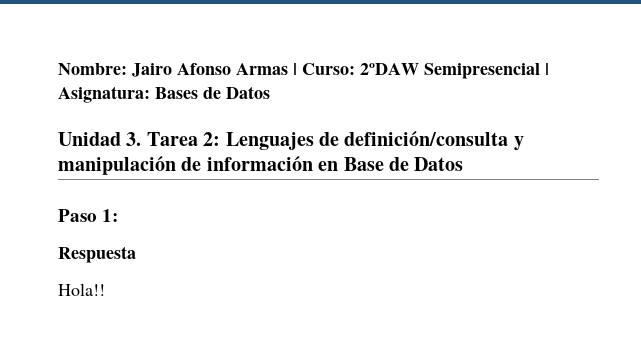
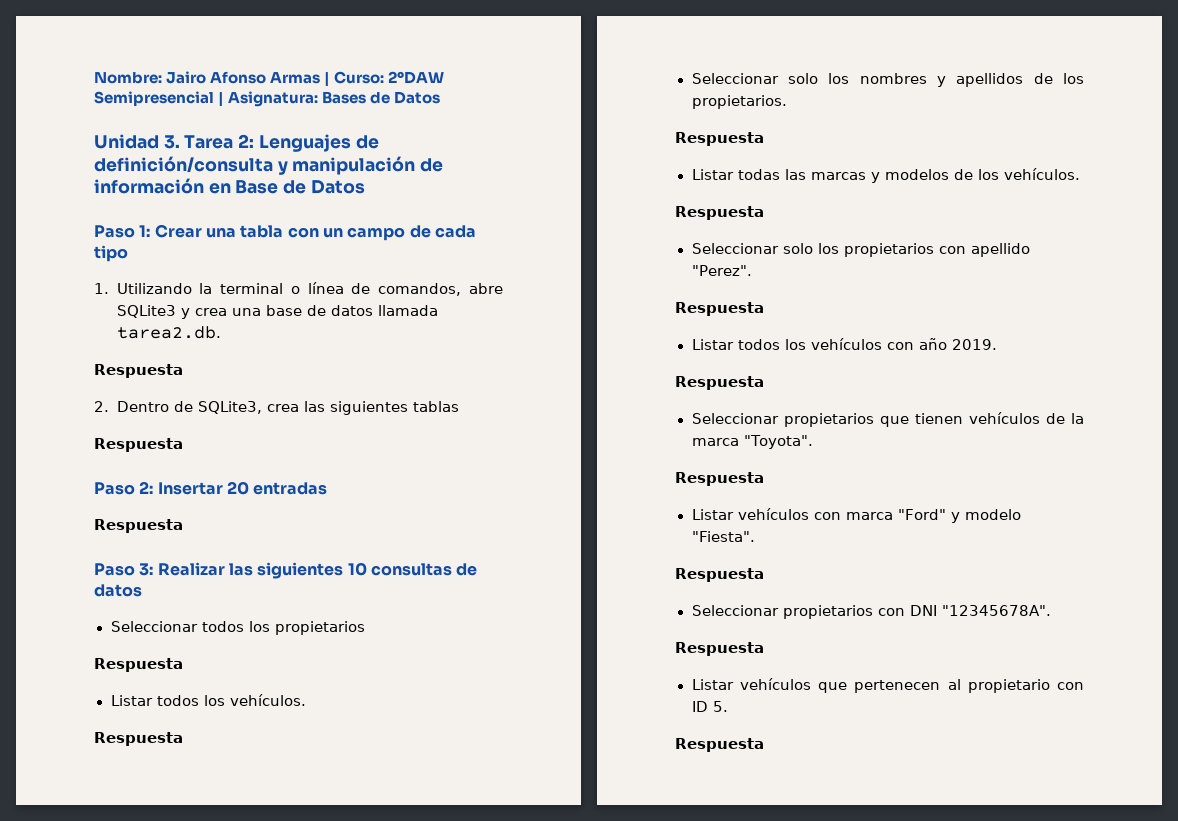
[58,246,136,263] [58,283,105,296] // Respuesta // Hola!! -> [154,224,476,241] [94,245,128,262] [94,282,503,296] [116,305,438,319] [116,326,221,339] [94,364,183,378] [94,401,459,415] [94,438,183,452] [94,481,328,495] [94,519,183,533] [94,562,478,579] [94,584,142,597] [110,621,365,635] [94,658,183,672] [110,694,306,706] [94,732,183,746] [691,73,1084,87] [691,95,787,109] [675,132,764,146] [691,168,1080,183] [675,206,764,220] [691,243,1030,257] [691,265,752,276] [675,302,764,316] [691,338,997,350] [675,376,764,390] [691,412,1084,427] [691,435,814,449] [675,472,764,486] [691,508,1021,523] [691,531,756,542] [675,568,764,582] [691,605,1051,619] [675,642,764,656] [691,678,1084,693] [691,701,728,712] [675,738,764,752] Crear una tabla con un campo de cada tipo // 1. Utilizando la terminal o línea de comandos, abre SQLite3 y crea una base de datos llamada tarea2.db. // Respuesta // 2. Dentro de SQLite3, crea las siguientes tablas // Respuesta // Paso 2: Insertar 20 entradas // Respuesta // Paso 3: Realizar las siguientes 10 consultas de datos // Seleccionar todos los propietarios // Respuesta // Listar todos los vehículos. // Respuesta // Seleccionar solo los nombres y apellidos de los propietarios. // Respuesta // Listar todas las marcas y modelos de los vehículos. // Respuesta // Seleccionar solo los propietarios con apellido "Perez". // Respuesta // Listar todos los vehículos con año 2019. // Respuesta // Seleccionar propietarios que tienen vehículos de la marca "Toyota". // Respuesta // Listar vehículos con marca "Ford" y modelo "Fiesta". // Respuesta // Seleccionar propietarios con DNI "12345678A". // Respuesta // Listar vehículos que pertenecen al propietario con ID 5. // Respuesta

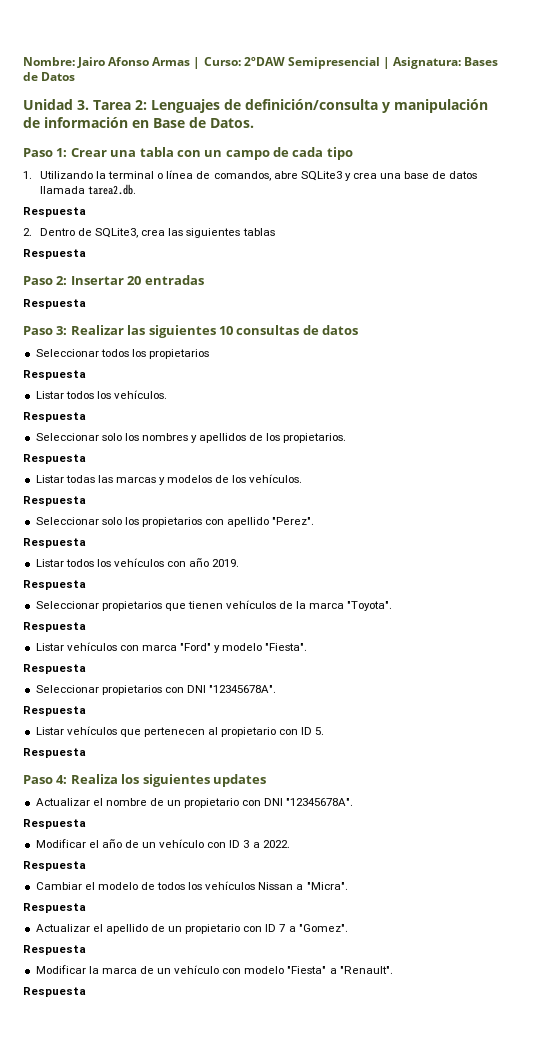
[310,180,365,194] Datos -> [210,118,254,128] Datos.
(764, 745) none -> [23,774,266,787] [35,798,354,808] [23,819,86,829] [35,839,290,848] [23,861,86,871] [35,881,348,890] [23,903,86,913] [35,924,348,934] [23,945,86,955] [35,965,393,974] [23,987,86,997] // Paso 4: Realiza los siguientes updates // Actualizar el nombre de un propietario con DNI "12345678A". // Respuesta // Modificar el año de un vehículo con ID 3 a 2022. // Respuesta // Cambiar el modelo de todos los vehículos Nissan a "Micra". // Respuesta // Actualizar el apellido de un propietario con ID 7 a "Gomez". // Respuesta // Modificar la marca de un vehículo con modelo "Fiesta" a "Renault". // Respuesta

